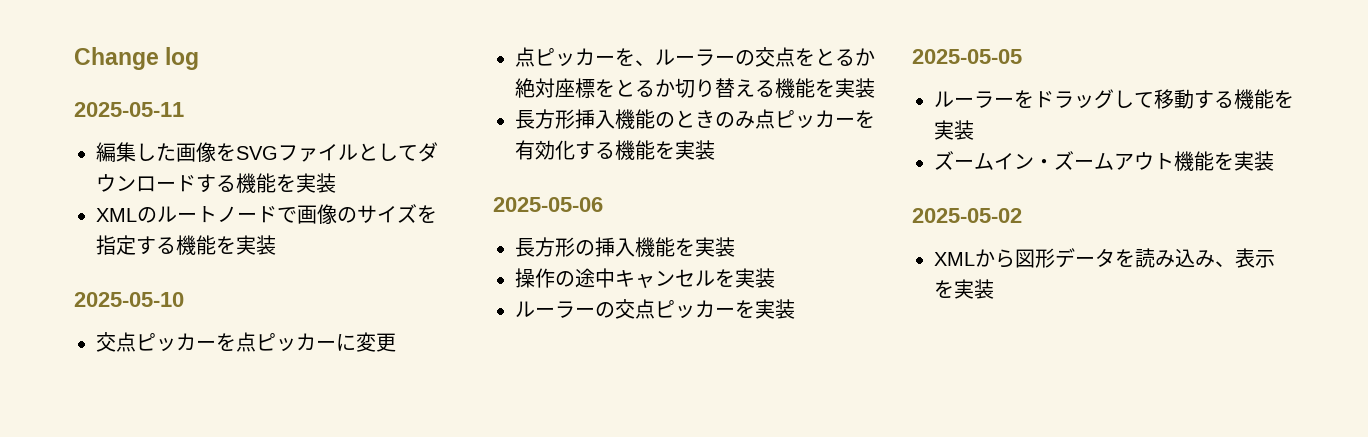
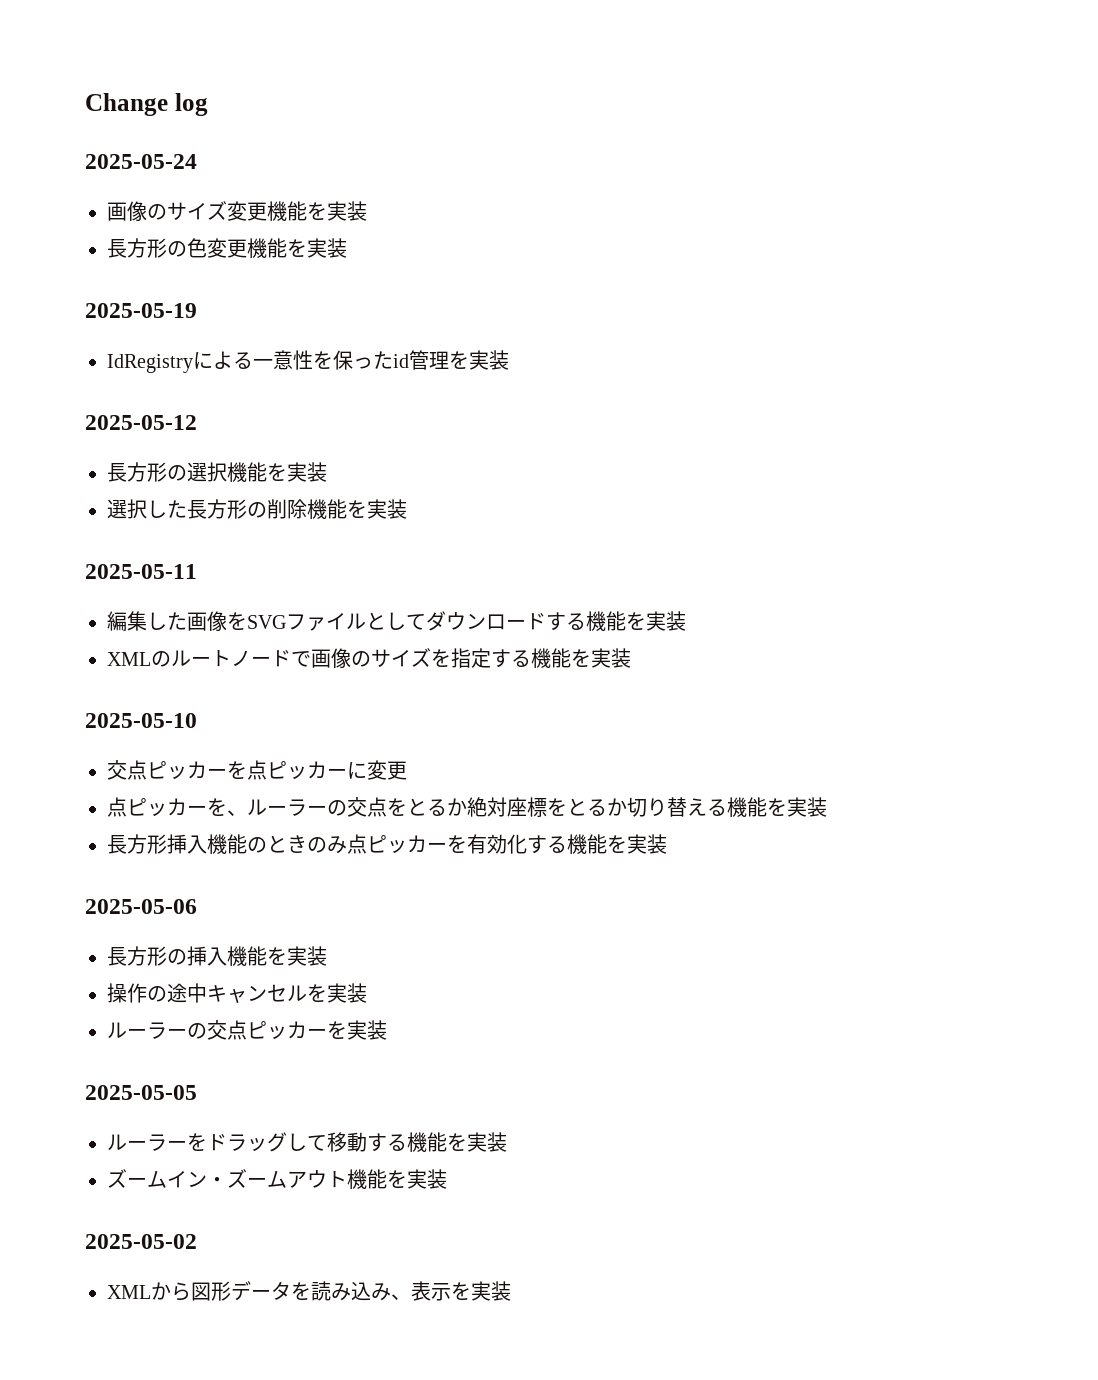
(200, 58) none -> [85,154,197,169] [107,201,367,221] [107,238,347,258] [85,303,197,318] [107,350,509,373] [85,415,197,430] [107,462,327,482] [107,499,407,519] // 2025-05-24 // 画像のサイズ変更機能を実装 // 長方形の色変更機能を実装 // 2025-05-19 // IdRegistryによる一意性を保ったid管理を実装 // 2025-05-12 // 長方形の選択機能を実装 // 選択した長方形の削除機能を実装

